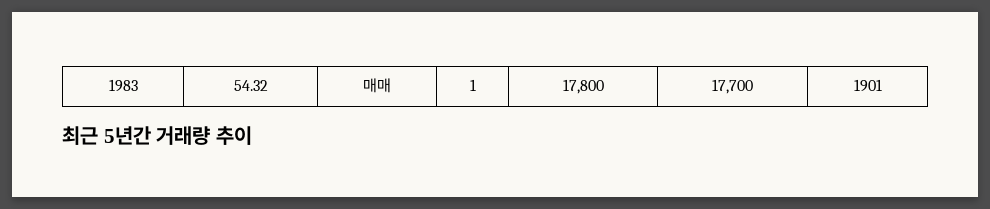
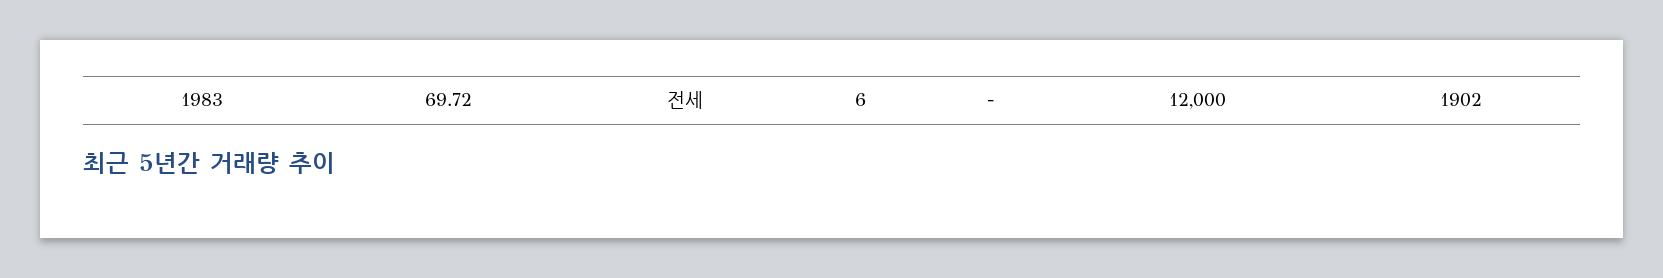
[233,80,268,91] [363,78,391,93] [469,79,476,91] [562,79,604,94] [712,79,753,94] [853,79,882,92] 54.32 | 매매 | 1 | 17,800 | 17,700 | 1901 -> [424,93,472,106] [666,91,703,109] [855,93,866,106] [986,100,994,106] [1168,93,1226,109] [1439,93,1482,107] 69.72 | 전세 | 6 | - | 12,000 | 1902

